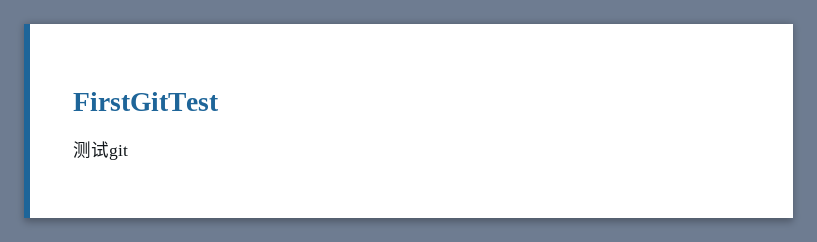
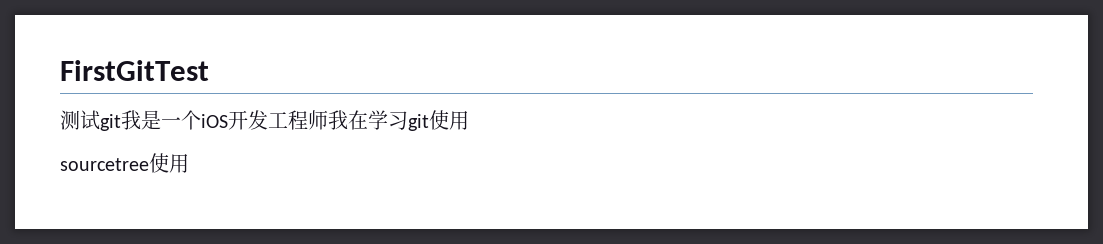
(128, 152) none -> [121,110,469,131] [60,153,189,173] 我是一个iOS开发工程师我在学习git使用 // sourcetree使用

